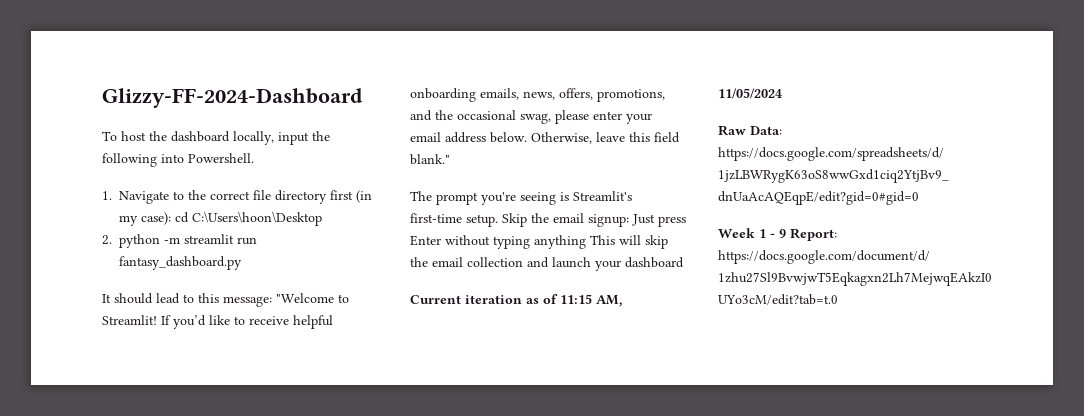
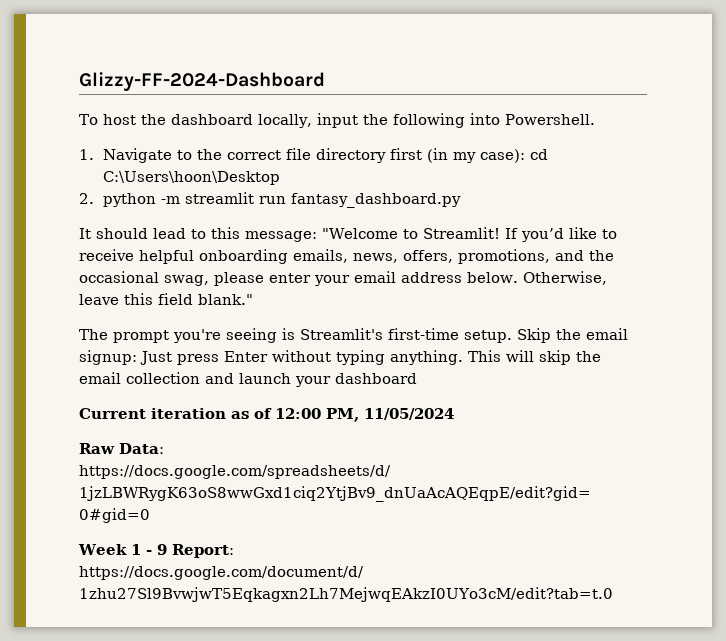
[534,235,586,249] anything -> [390,350,463,365] anything.
[560,294,622,307] 11:15 AM, -> [275,408,359,422] 12:00 PM,

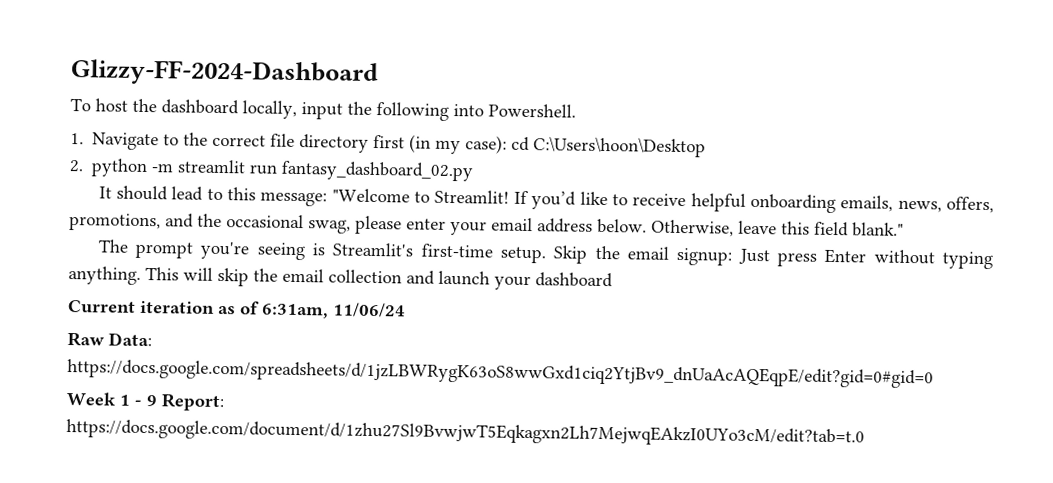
[291,193,462,208] fantasy_dashboard.py -> [281,160,475,182] fantasy_dashboard_02.py
[275,408,454,422] 12:00 PM, 11/05/2024 -> [261,302,406,319] 6:31am, 11/06/24

